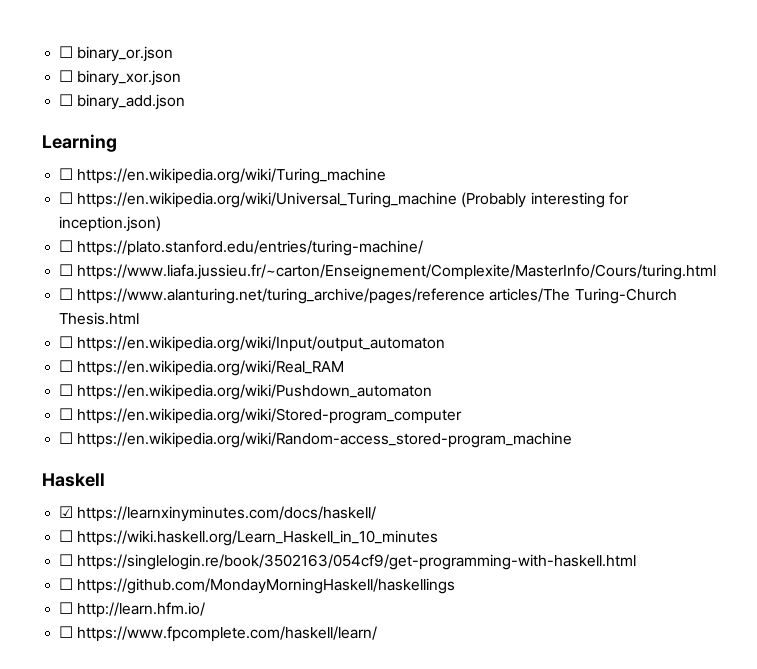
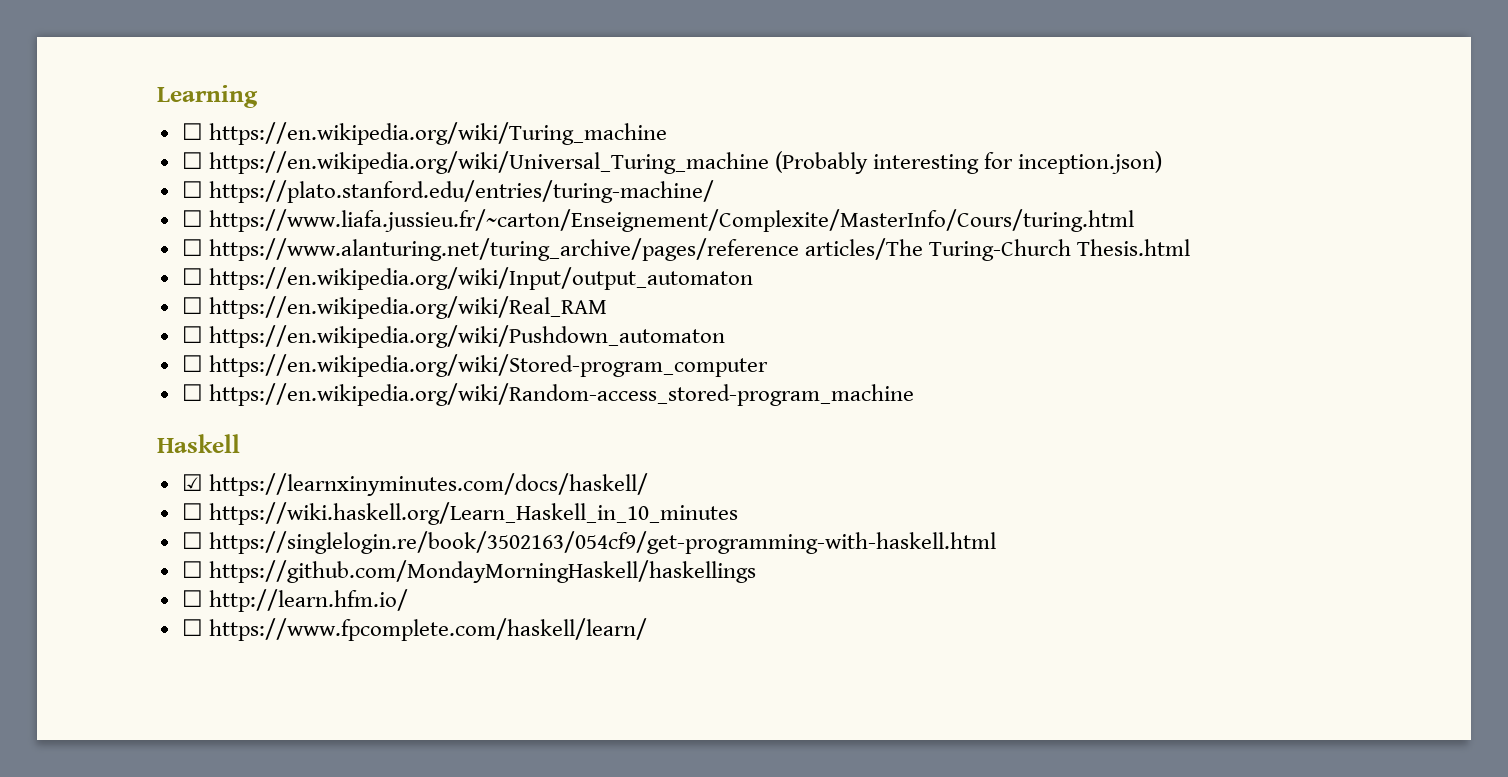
[59,46,174,62] [59,70,182,86] [59,94,186,110] ☐ binary_or.json // ☐ binary_xor.json // ☐ binary_add.json // -> (157, 96) none

